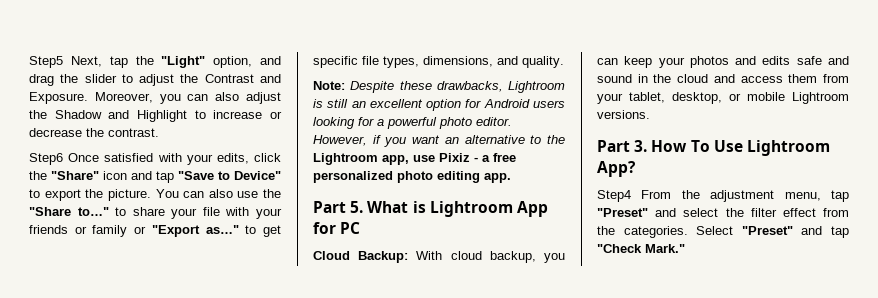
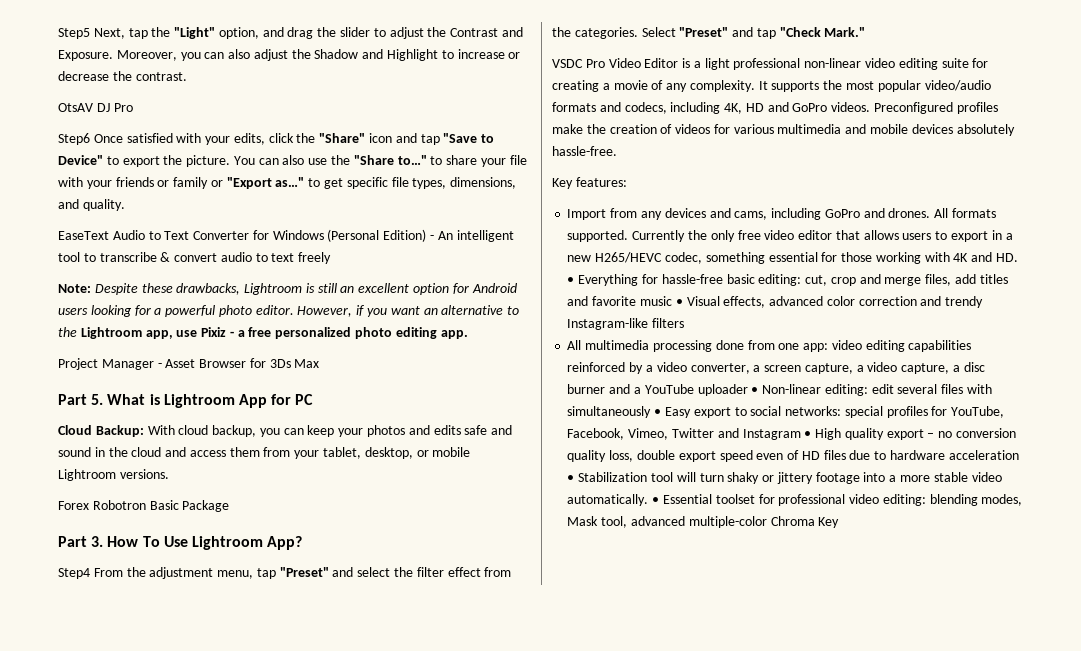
(159, 132) none -> [58,103,133,112] // OtsAV DJ Pro
(564, 62) none -> [58,229,514,242] [58,252,332,264] // EaseText Audio to Text Converter for Windows (Personal Edition) - An intelligent tool to transcribe & convert audio to text freely
(511, 178) none -> [58,358,320,370] // Project Manager - Asset Browser for 3Ds Max
(650, 114) none -> [58,500,230,512] // Forex Robotron Basic Package
(685, 248) none -> [552,58,989,70] [552,80,991,92] [552,102,998,114] [552,124,1015,136] [552,146,617,156] [552,177,627,189] [567,208,996,220] [567,230,1013,242] [567,252,1018,264] [567,274,1008,286] [567,296,984,308] [567,318,685,330] [567,340,972,352] [567,362,985,374] [567,384,992,396] [567,406,1005,418] [567,428,1016,440] [567,450,1019,462] [567,472,1002,484] [567,494,1023,506] [567,516,840,528] // VSDC Pro Video Editor is a light professional non-linear video editing suite for creating a movie of any complexity. It supports the most popular video/audio formats and codecs, including 4K, HD and GoPro videos. Preconfigured profiles make the creation of videos for various multimedia and mobile devices absolutely hassle-free. // Key features: // Import from any devices and cams, including GoPro and drones. All formats supported. Сurrently the only free video editor that allows users to export in a new H265/HEVC codec, something essential for those working with 4K and HD. • Everything for hassle-free basic editing: cut, crop and merge files, add titles and favorite music • Visual effects, advanced color correction and trendy Instagram-like filters // All multimedia processing done from one app: video editing capabilities reinforced by a video converter, a screen capture, a video capture, a disc burner and a YouTube uploader • Non-linear editing: edit several files with simultaneously • Easy export to social networks: special profiles for YouTube, Facebook, Vimeo, Twitter and Instagram • High quality export – no conversion quality loss, double export speed even of HD files due to hardware acceleration • Stabilization tool will turn shaky or jittery footage into a more stable video automatically. • Essential toolset for professional video editing: blending modes, Mask tool, advanced multiple-color Chroma Key

